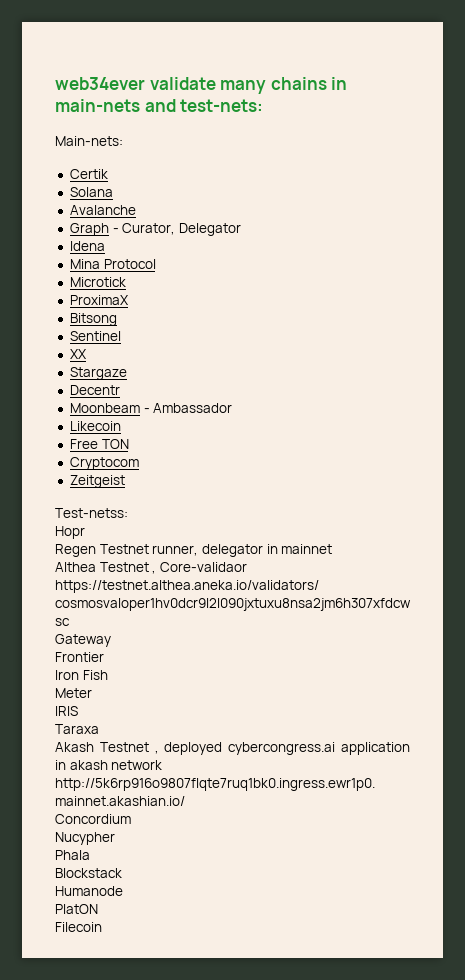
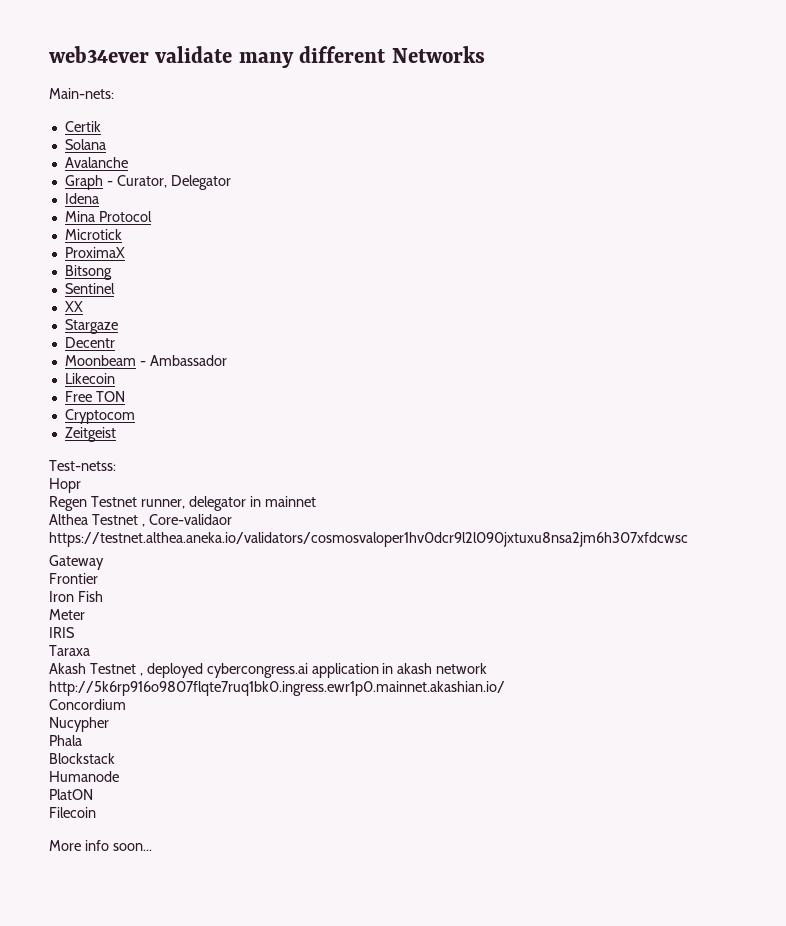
[270,77,348,90] [55,99,264,112] chains in main-nets and test-nets: -> [299,46,485,63] different Networks
(102, 927) none -> [49,840,152,851] // More info soon...

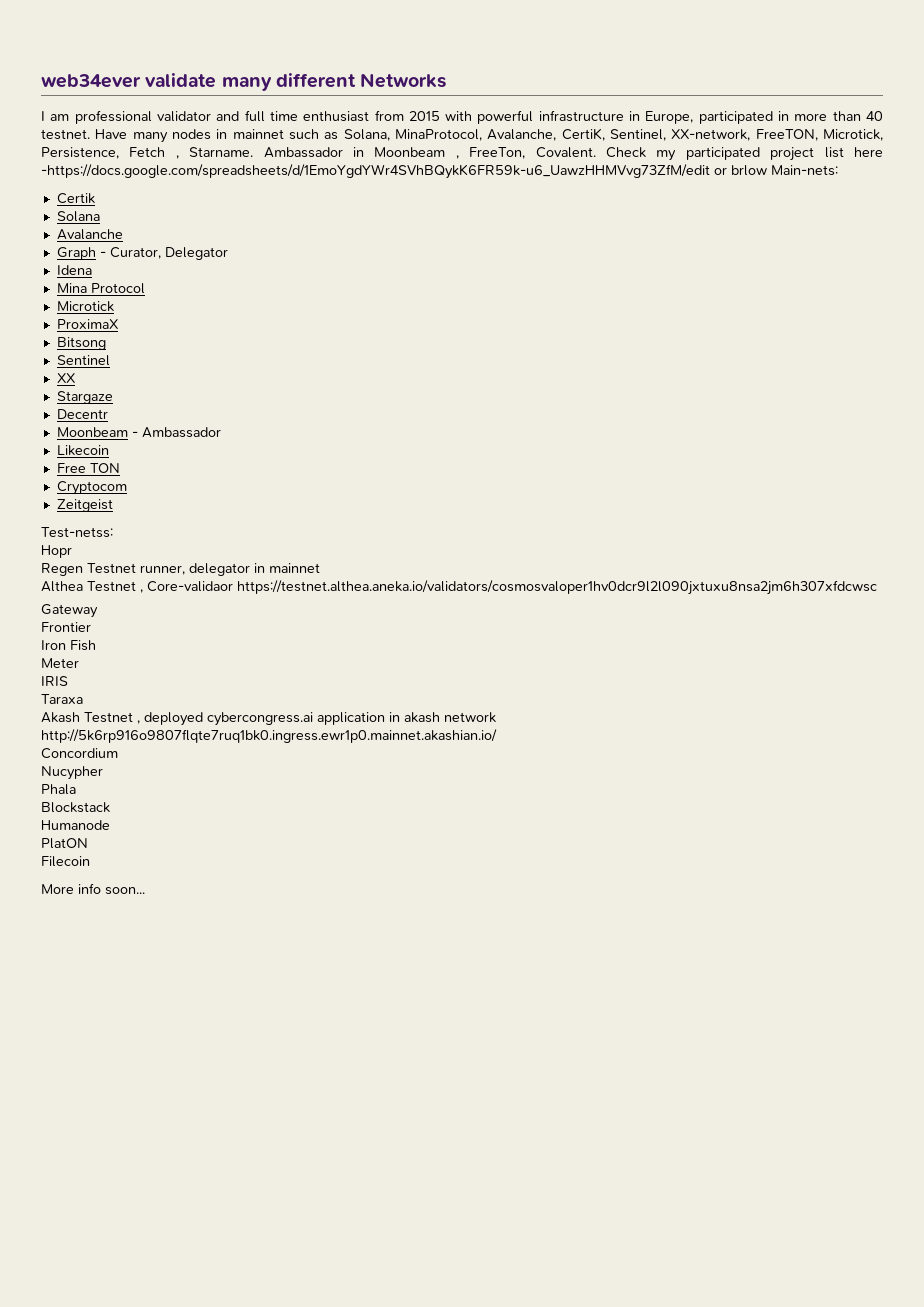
(485, 54) none -> [41,110,883,124] [41,128,884,143] [41,147,883,161] [41,164,767,179] I am professional validator and full time enthusiast from 2015 with powerful infrastructure in Europe, participated in more than 40 testnet. Have many nodes in mainnet such as Solana, MinaProtocol, Avalanche, CertiK, Sentinel, XX-network, FreeTON, Microtick, Persistence, Fetch , Starname. Ambassador in Moonbeam , FreeTon, Covalent. Check my participated project list here -https://docs.google.com/spreadsheets/d/1EmoYgdYWr4SVhBQykK6FR59k-u6_UawzHHMVvg73ZfM/edit or brlow

